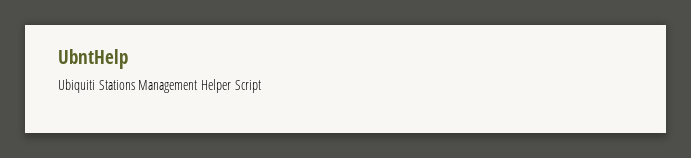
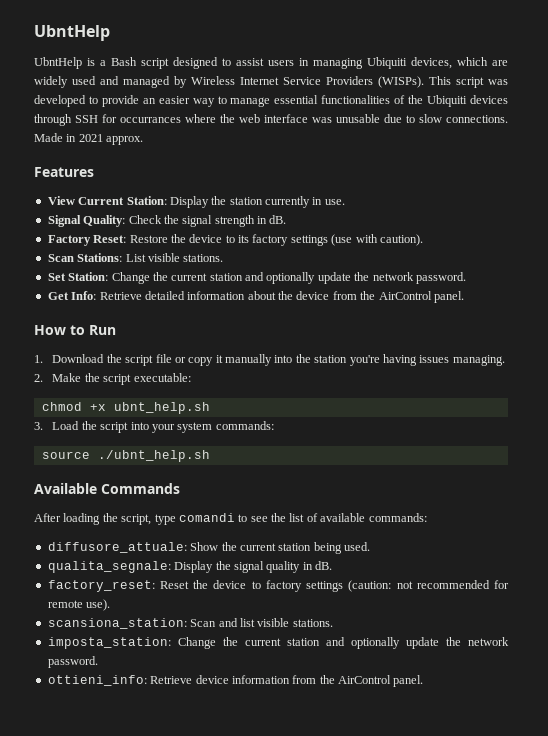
[58,79,261,93] Ubiquiti Stations Management Helper Script -> [34,57,508,69] [34,76,508,88] [34,95,508,107] [34,114,508,126] [34,133,144,145] [34,167,94,177] [47,196,345,208] [47,215,287,227] [47,234,423,246] [47,253,224,262] [47,272,466,284] [47,291,464,303] [34,325,116,335] [34,354,505,366] [34,373,191,385] [41,402,210,414] [34,421,274,433] [41,450,210,462] [34,483,180,494] [34,513,427,525] [47,542,370,554] [47,561,332,573] [47,580,510,592] [47,599,111,611] [47,618,333,629] [47,637,509,649] [47,656,98,668] [47,675,424,687] UbntHelp is a Bash script designed to assist users in managing Ubiquiti devices, which are widely used and managed by Wireless Internet Service Providers (WISPs). This script was developed to provide an easier way to manage essential functionalities of the Ubiquiti devices through SSH for occurrances where the web interface was unusable due to slow connections. Made in 2021 approx. // Features // View Current Station: Display the station currently in use. // Signal Quality: Check the signal strength in dB. // Factory Reset: Restore the device to its factory settings (use with caution). // Scan Stations: List visible stations. // Set Station: Change the current station and optionally update the network password. // Get Info: Retrieve detailed information about the device from the AirControl panel. // How to Run // 1. Download the script file or copy it manually into the station you're having issues managing. // 2. Make the script executable: // chmod +x ubnt_help.sh // 3. Load the script into your system commands: // source ./ubnt_help.sh // Available Commands // After loading the script, type comandi to see the list of available commands: // diffusore_attuale: Show the current station being used. // qualita_segnale: Display the signal quality in dB. // factory_reset: Reset the device to factory settings (caution: not recommended for remote use). // scansiona_station: Scan and list visible stations. // imposta_station: Change the current station and optionally update the network password. // ottieni_info: Retrieve device information from the AirControl panel.

